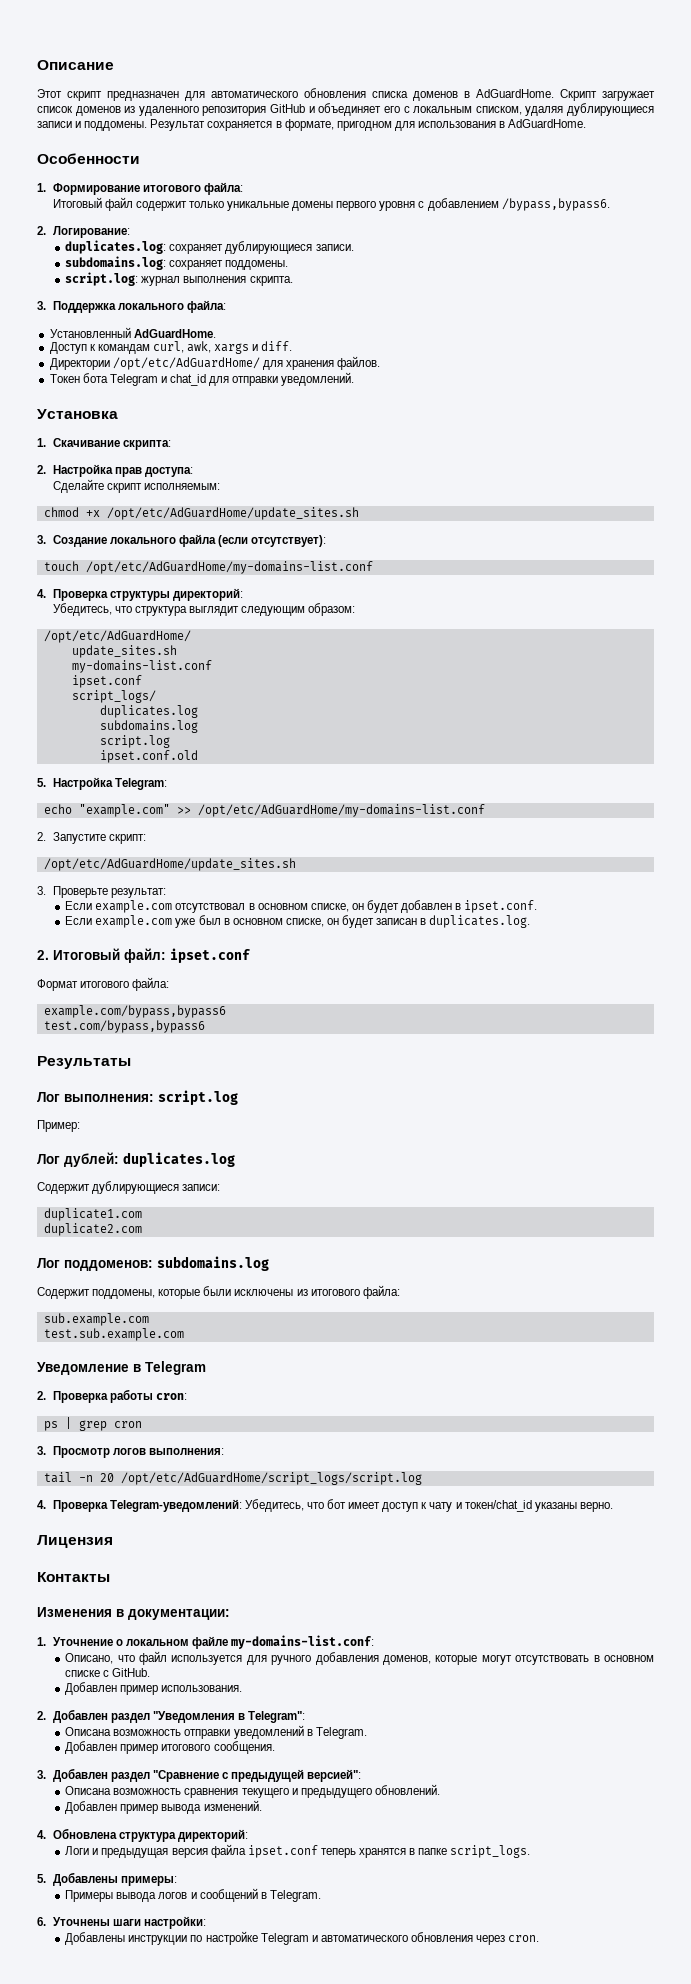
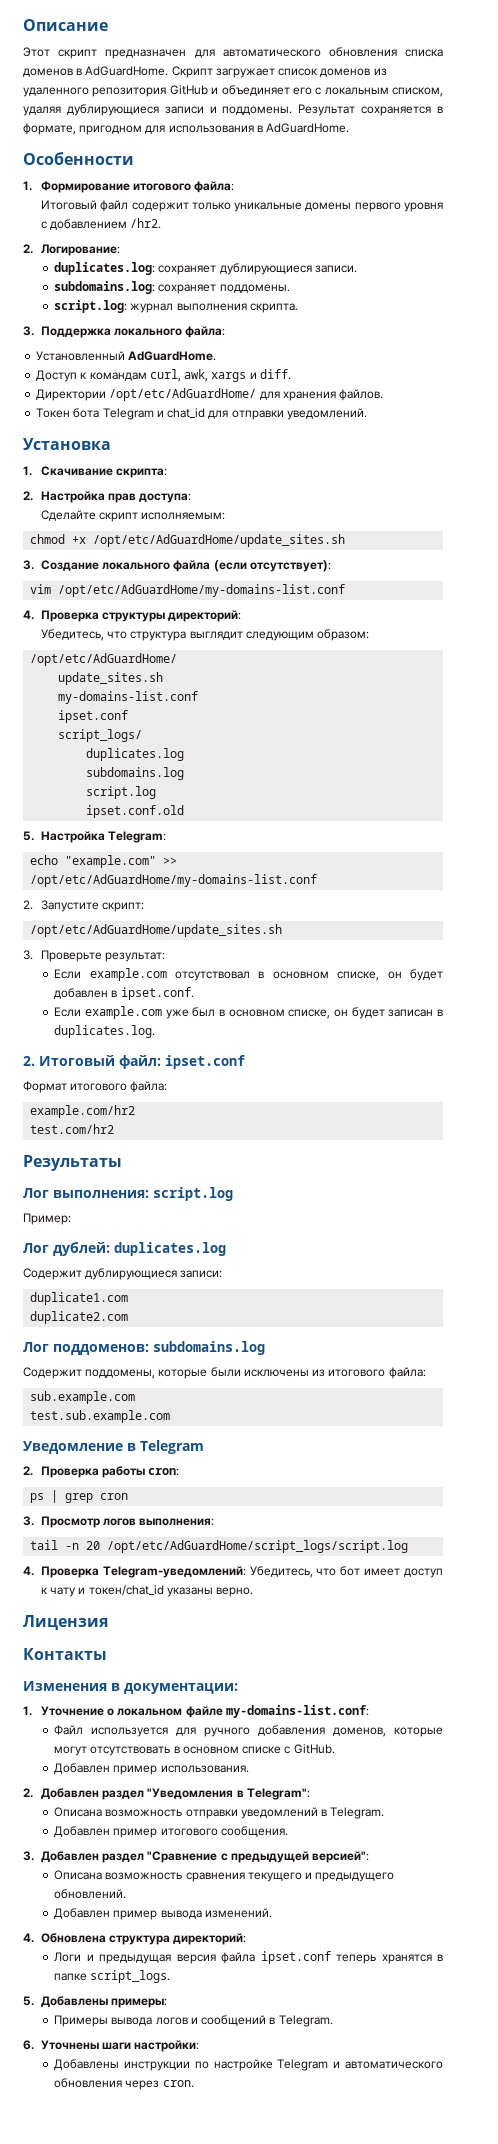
[501,198,610,211] /bypass,bypass6. -> [130,218,162,229] /hr2.
[43,561,79,571] touch -> [30,584,52,594] vim
[43,1005,226,1018] [43,1020,205,1033] example.com/bypass,bypass6 // test.com/bypass,bypass6 -> [30,1105,136,1118] [30,1124,115,1134] example.com/hr2 // test.com/hr2
[65,1651,168,1665] Описано, что файл -> [54,1725,84,1735] Файл

